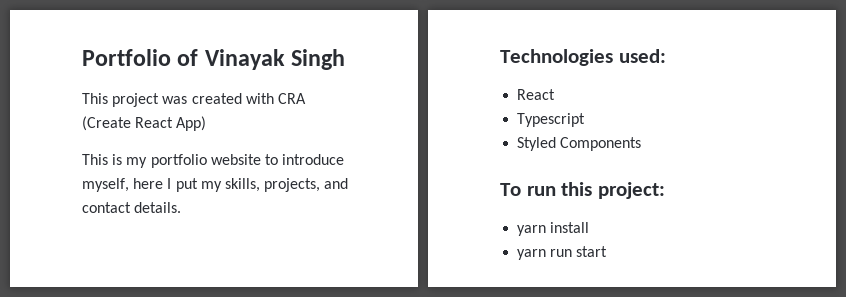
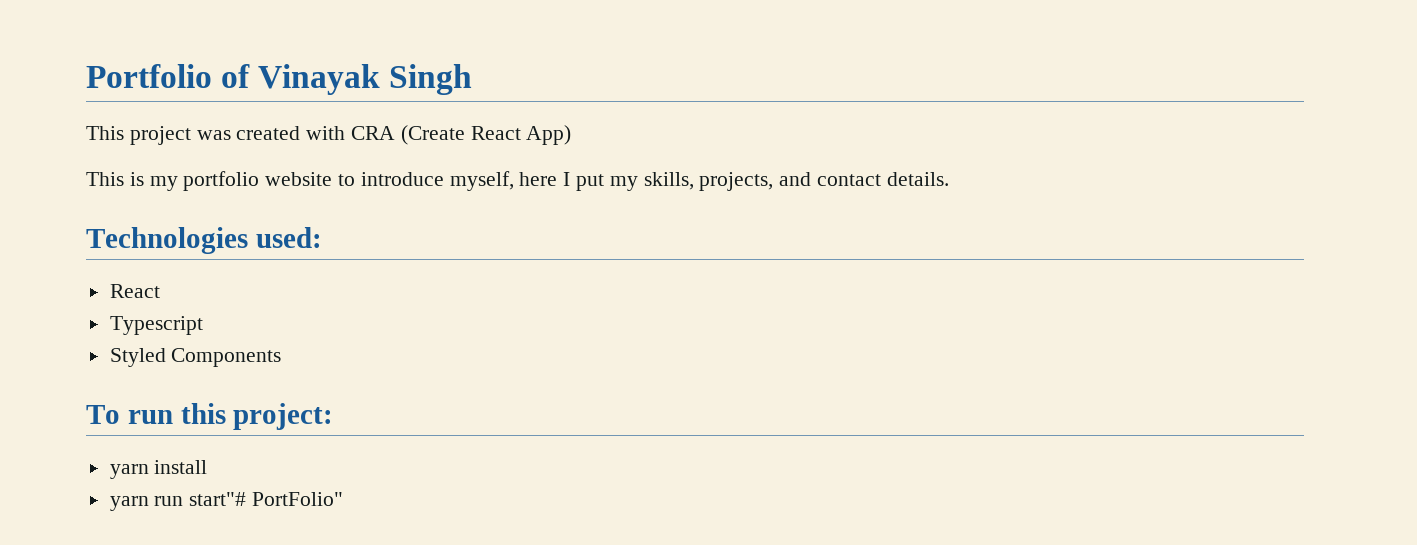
[576,246,608,257] start -> [189,492,344,506] start"# PortFolio"

